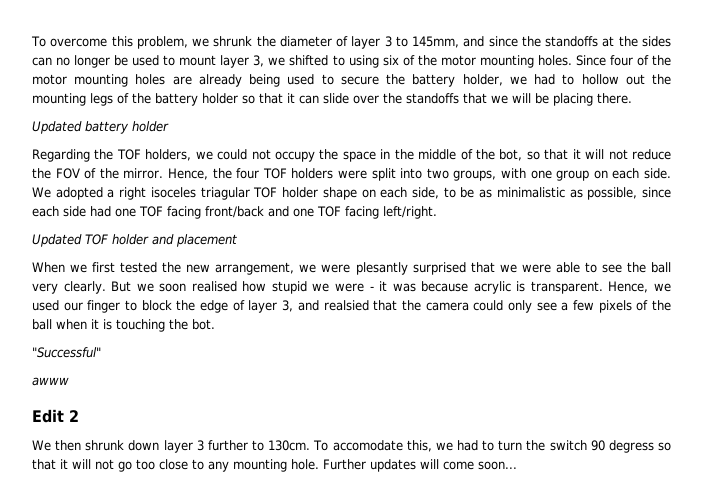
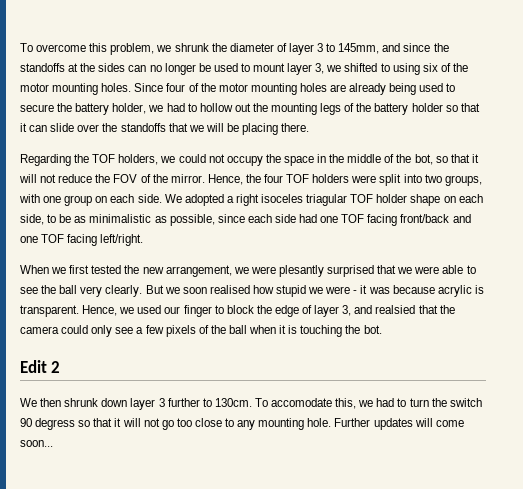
[32,121,169,134] // Updated battery holder -> (310, 127) none
[32,234,237,247] // Updated TOF holder and placement -> (144, 240) none
[32,347,101,358] [32,377,69,386] // "Successful" // awww -> (382, 329) none

